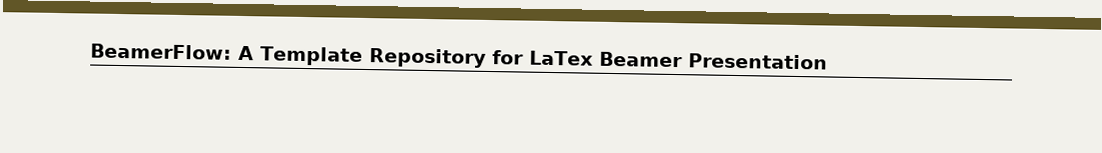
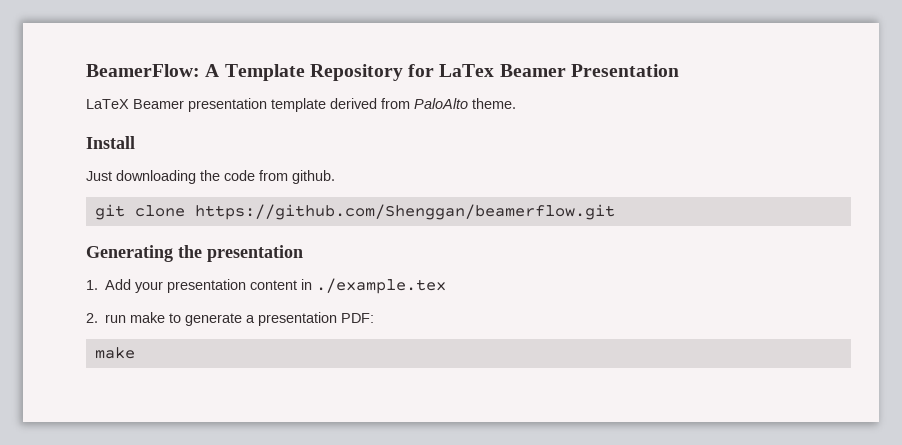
(828, 61) none -> [86,98,516,112] [86,136,135,149] [86,170,335,184] [94,204,615,220] [86,245,303,262] [86,278,447,294] [86,312,375,326] [94,347,135,359] // LaTeX Beamer presentation template derived from PaloAlto theme. // Install // Just downloading the code from github. // git clone https://github.com/Shenggan/beamerflow.git // Generating the presentation // 1. Add your presentation content in ./example.tex // 2. run make to generate a presentation PDF: // make

